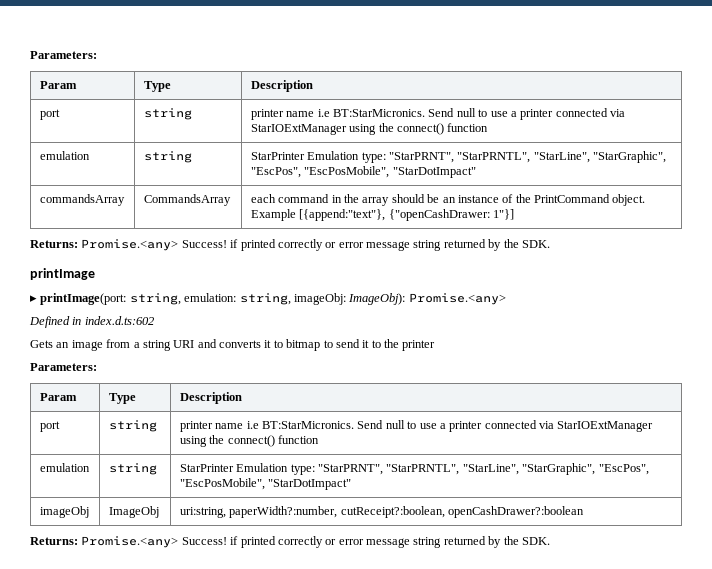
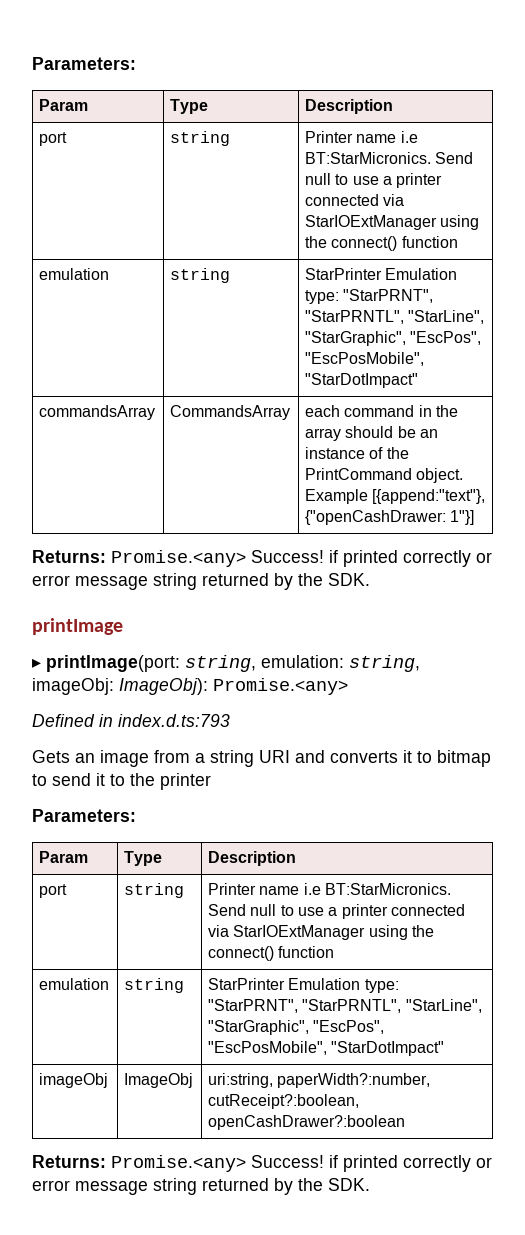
[30,51,97,59] [39,81,77,89] [143,81,171,92] [250,80,313,92] [39,109,60,120] [143,108,192,120] [250,109,284,120] Parameters: // Param | Type | Description // port | string | printer -> [32,57,136,70] [39,99,89,111] [170,99,209,114] [305,99,394,114] [39,132,68,146] [170,131,231,146] [305,131,354,143] Parameters: // Param | Type | Description // port | string | Printer
[84,316,154,325] index.d.ts:602 -> [118,714,230,727] index.d.ts:793
[179,421,213,432] printer -> [208,883,257,895] Printer

